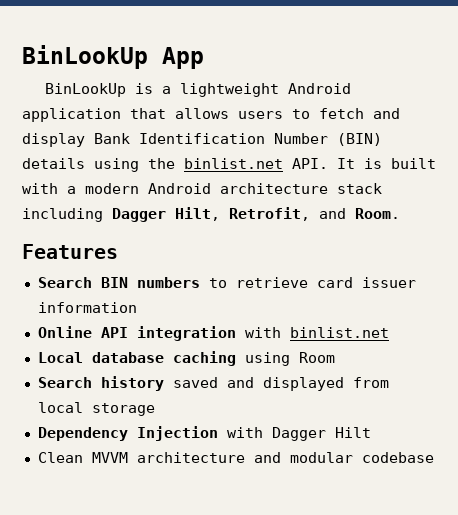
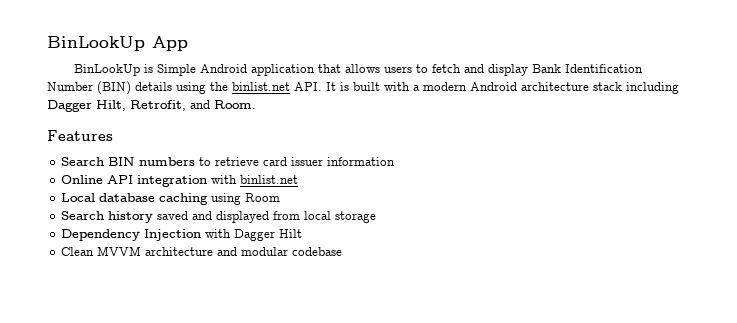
[161,83,279,97] a lightweight -> [157,64,197,76] Simple

